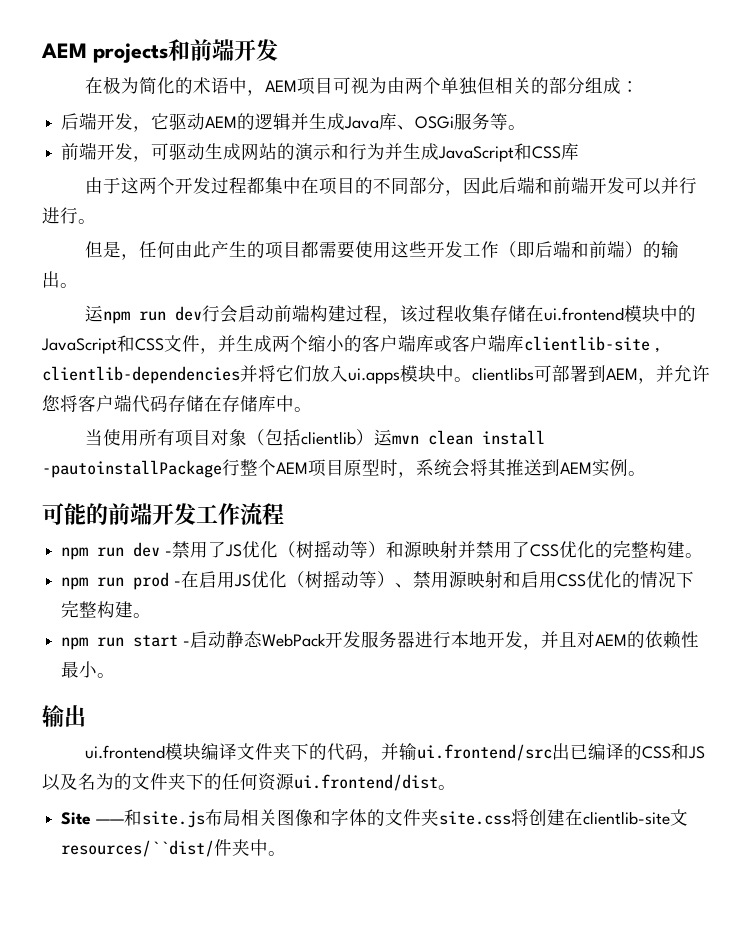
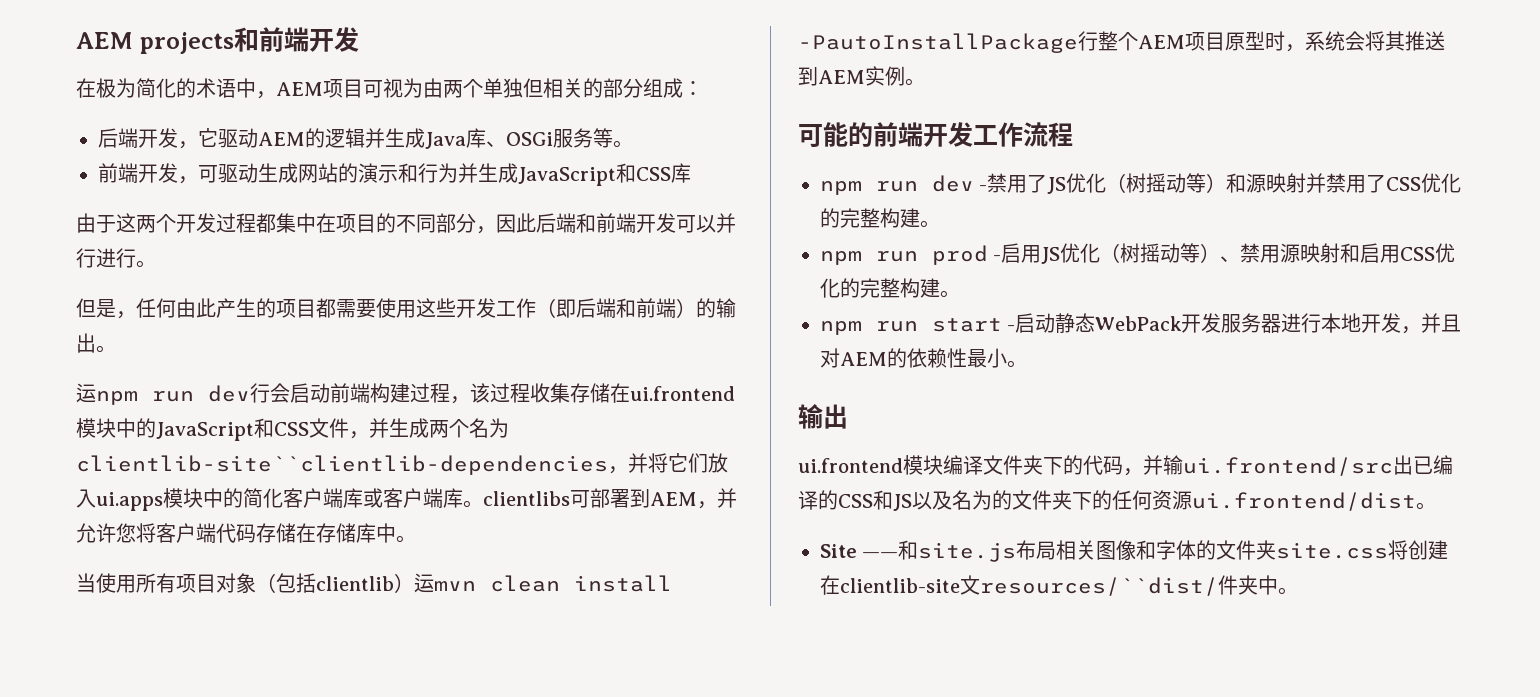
[308,334,660,353] [42,366,240,384] 缩小的客户端库或客户端库clientlib-site , clientlib-dependencies -> [469,418,509,438] [76,455,628,475] 名为clientlib-site``clientlib-dependencies，
(454, 373) none -> [223,488,463,508] 的简化客户端库或客户端库
[42,460,222,478] -pautoinstallPackage -> [798,33,1078,53] -PautoInstallPackage
[180,571,199,588] 在 -> (1002, 258) none
[639,571,694,588] 情况下 -> (860, 288) none

